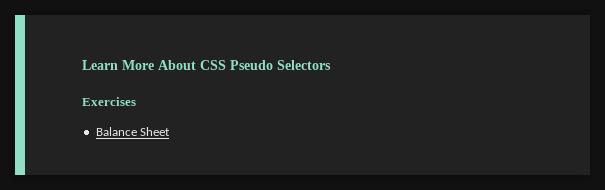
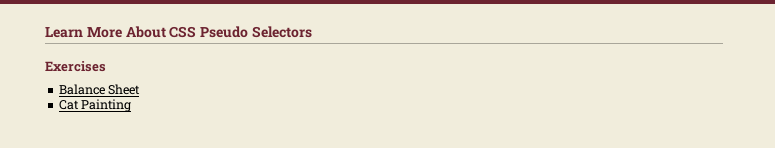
(171, 131) none -> [58,99,132,112] // Cat Painting

